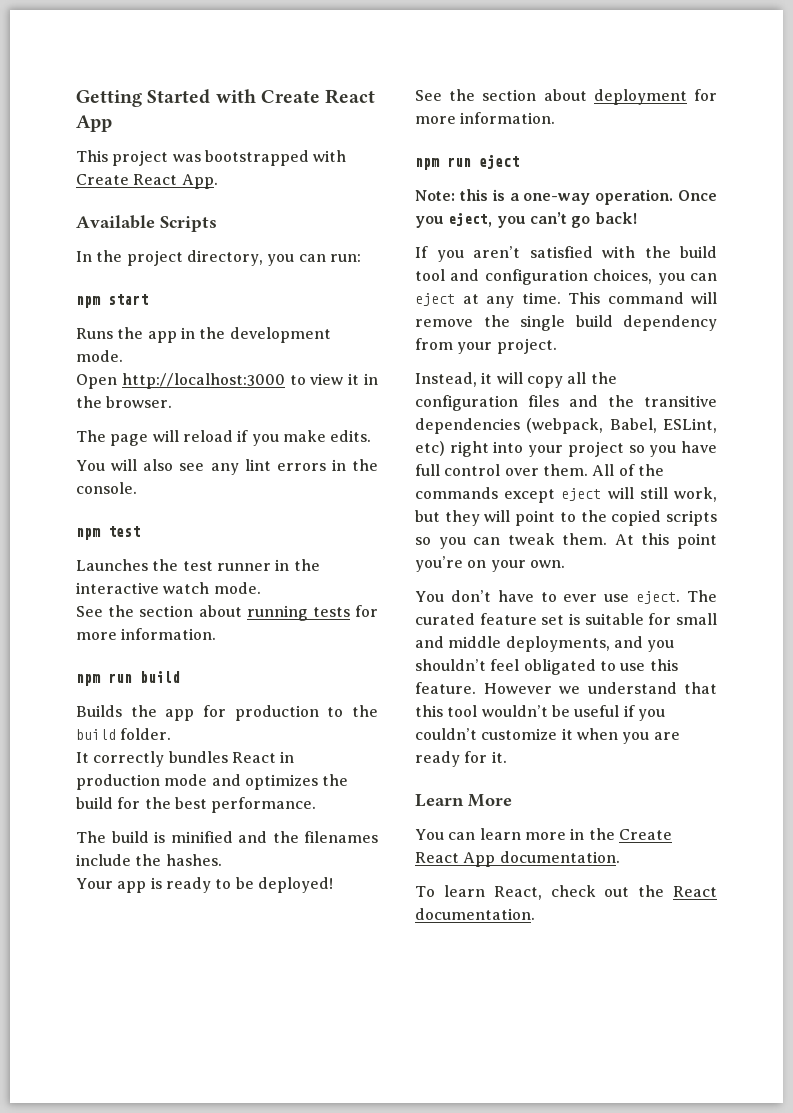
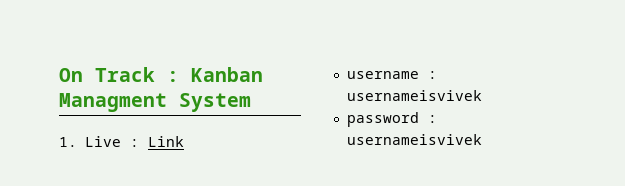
[76,89,376,107] [76,115,112,132] [76,150,347,166] [76,174,218,189] [76,215,217,232] [76,250,361,266] [76,294,148,308] [76,327,331,343] [76,350,123,362] [76,373,378,389] [76,396,173,408] [76,430,372,446] [76,459,378,475] [76,482,137,494] [76,526,140,540] [76,559,320,571] [76,582,261,594] [76,605,378,621] [76,628,217,640] [76,671,180,686] [76,705,378,721] [76,728,172,740] [76,751,295,767] [76,774,349,790] [76,797,317,813] [76,831,378,843] [76,854,222,866] [76,877,333,893] [415,89,717,105] [415,112,556,124] [415,154,519,170] [415,189,717,205] [415,212,637,228] [415,246,717,262] [415,269,717,285] [415,292,717,308] [415,315,717,331] [415,338,557,354] [415,372,617,388] [415,395,717,411] [415,418,717,434] [415,441,717,457] [415,464,664,476] [415,487,717,503] [415,510,717,526] [415,533,717,549] [415,556,565,572] [415,590,717,604] [415,613,717,625] [415,636,675,652] [415,659,678,675] [415,682,717,694] [415,705,665,721] [415,728,680,744] [415,751,507,767] [415,794,512,807] [415,828,672,840] [415,851,620,867] [415,885,717,900] [415,908,535,920] Getting Started with Create React App // This project was bootstrapped with Create React App. // Available Scripts // In the project directory, you can run: // npm start // Runs the app in the development mode. // Open http://localhost:3000 to view it in the browser. // The page will reload if you make edits. // You will also see any lint errors in the console. // npm test // Launches the test runner in the interactive watch mode. // See the section about running tests for more information. // npm run build // Builds the app for production to the build folder. // It correctly bundles React in production mode and optimizes the build for the best performance. // The build is minified and the filenames include the hashes. // Your app is ready to be deployed! // See the section about deployment for more information. // npm run eject // Note: this is a one-way operation. Once you eject, you can’t go back! // If you aren’t satisfied with the build tool and configuration choices, you can eject at any time. This command will remove the single build dependency from your project. // Instead, it will copy all the configuration files and the transitive dependencies (webpack, Babel, ESLint, etc) right into your project so you have full control over them. All of the commands except eject will still work, but they will point to the copied scripts so you can tweak them. At this point you’re on your own. // You don’t have to ever use eject. The curated feature set is suitable for small and middle deployments, and you shouldn’t feel obligated to use this feature. However we understand that this tool wouldn’t be useful if you couldn’t customize it when you are ready for it. // Learn More // You can learn more in the Create React App documentation. // To learn React, check out the React documentation. -> [59,67,263,82] [59,93,251,112] [59,136,184,147] [346,71,437,79] [346,90,482,101] [346,112,437,127] [346,134,482,145] On Track : Kanban Managment System // 1. Live : Link // username : usernameisvivek // password : usernameisvivek

